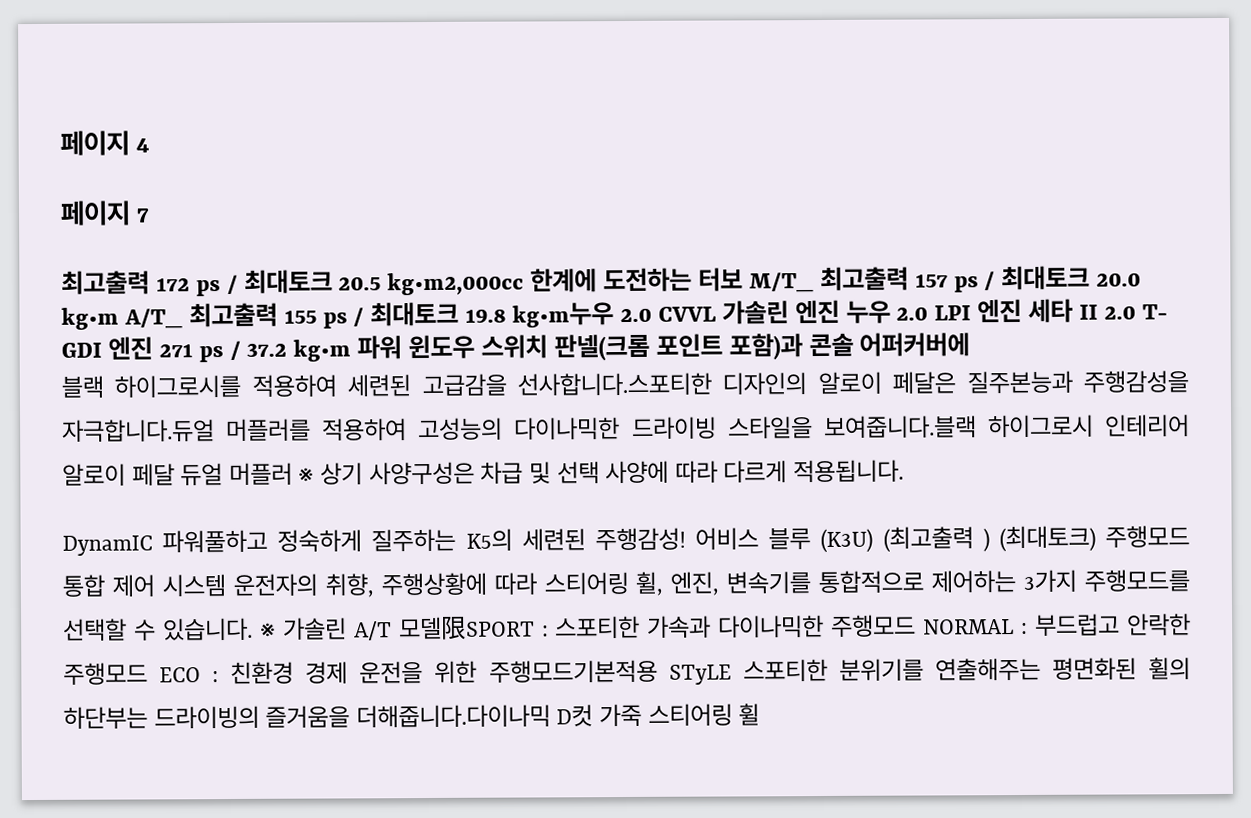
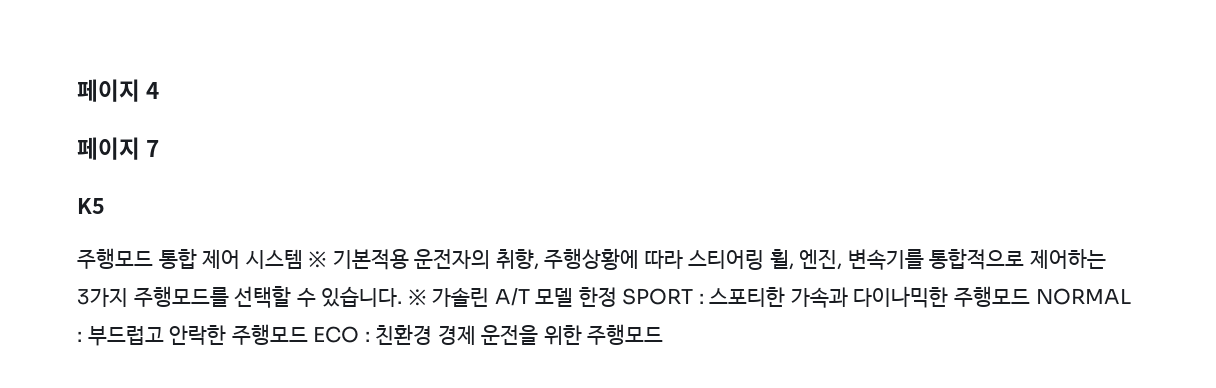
[61,265,1142,297] [61,298,1168,330] [61,332,971,363] [61,370,1189,398] [62,414,1190,443] [62,459,904,486] [62,525,1096,556] 최고출력 172 ps / 최대토크 20.5 kg•m2,000cc 한계에 도전하는 터보 M/T_ 최고출력 157 ps / 최대토크 20.0 kg•m A/T_ 최고출력 155 ps / 최대토크 19.8 kg•m누우 2.0 CVVL 가솔린 엔진 누우 2.0 LPI 엔진 세타 II 2.0 T- GDI 엔진 271 ps / 37.2 kg•m 파워 윈도우 스위치 판넬(크롬 포인트 포함)과 콘솔 어퍼커버에 // 블랙 하이그로시를 적용하여 세련된 고급감을 선사합니다.스포티한 디자인의 알로이 페달은 질주본능과 주행감성을 자극합니다.듀얼 머플러를 적용하여 고성능의 다이나믹한 드라이빙 스타일을 보여줍니다.블랙 하이그로시 인테리어 알로이 페달 듀얼 머플러 ※ 상기 사양구성은 차급 및 선택 사양에 따라 다르게 적용됩니다. // DynamIC 파워풀하고 정숙하게 질주하는 K5의 세련된 주행감성! 어비스 블루 (K3U) (최고출력 ) (최대토크) -> [77,198,105,214] K5 //
(226, 585) none -> [308,249,409,270] ※ 기본적용
[440,615,467,640] 限 -> [578,287,617,307] 한정
[488,657,1192,685] [63,703,761,729] 주행모드기본적용 STyLE 스포티한 분위기를 연출해주는 평면화된 휠의 하단부는 드라이빙의 즐거움을 더해줍니다.다이나믹 D컷 가죽 스티어링 휠 -> [587,324,664,345] 주행모드

